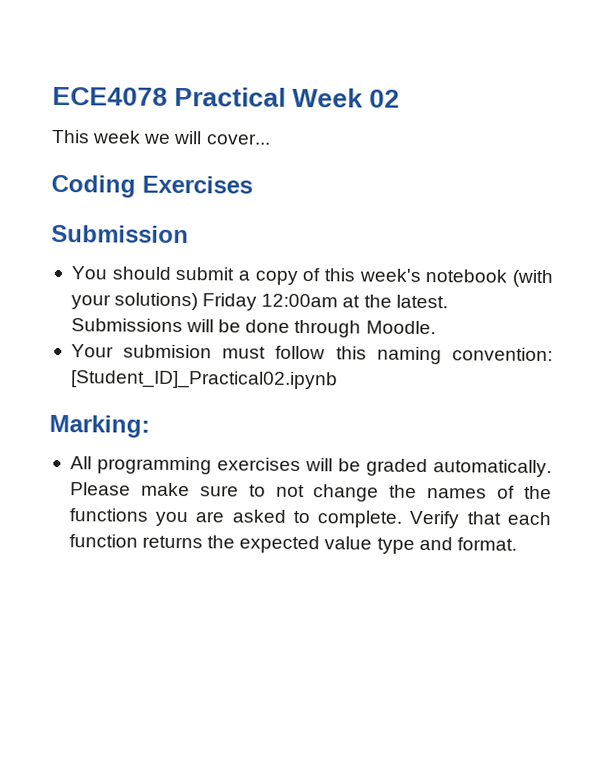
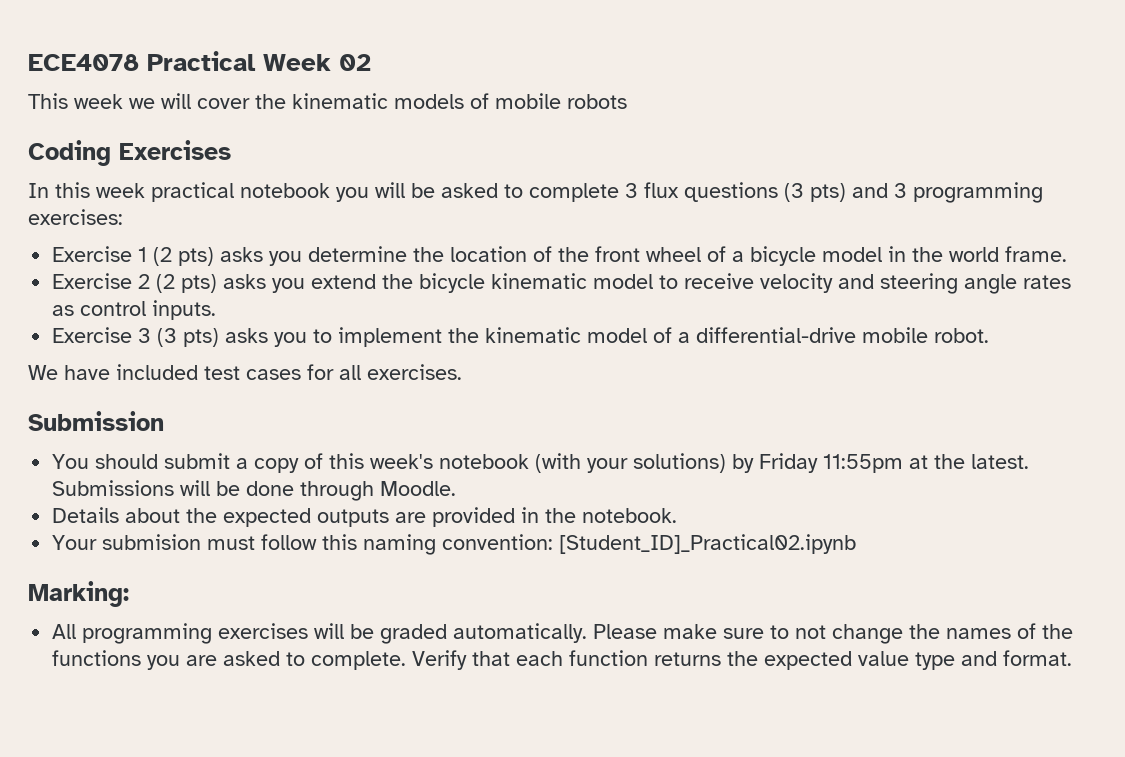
[205,133,271,145] [51,174,253,198] cover... // Coding Exercises -> [197,93,627,109] [28,140,231,166] [28,182,1043,203] [28,209,123,225] [52,246,1068,266] [52,273,1072,294] [52,300,217,320] [52,327,990,347] [28,364,462,380] cover the kinematic models of mobile robots // Coding Exercises // In this week practical notebook you will be asked to complete 3 flux questions (3 pts) and 3 programming exercises: // Exercise 1 (2 pts) asks you determine the location of the front wheel of a bicycle model in the world frame. // Exercise 2 (2 pts) asks you extend the bicycle kinematic model to receive velocity and steering angle rates as control inputs. // Exercise 3 (3 pts) asks you to implement the kinematic model of a differential-drive mobile robot. // We have included test cases for all exercises.
[202,293,339,311] Friday 12:00am -> [732,453,904,473] by Friday 11:55pm
(436, 327) none -> [52,507,678,527] // Details about the expected outputs are provided in the notebook.

